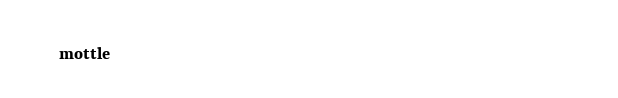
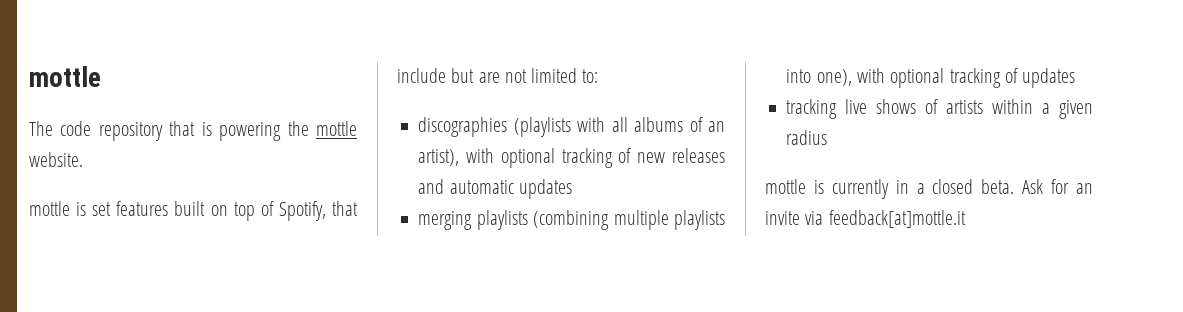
[59,47,110,59] mottle -> [29,66,101,87] [29,121,357,141] [29,152,83,167] [29,201,359,221] [397,68,599,83] [418,117,725,137] [418,148,725,168] [418,179,572,199] [418,210,725,230] [786,68,1076,88] [786,99,1093,119] [786,130,828,145] [765,179,1093,199] [765,210,966,228] mottle // The code repository that is powering the mottle website. // mottle is set features built on top of Spotify, that include but are not limited to: // discographies (playlists with all albums of an artist), with optional tracking of new releases and automatic updates // merging playlists (combining multiple playlists into one), with optional tracking of updates // tracking live shows of artists within a given radius // mottle is currently in a closed beta. Ask for an invite via feedback[at]mottle.it

